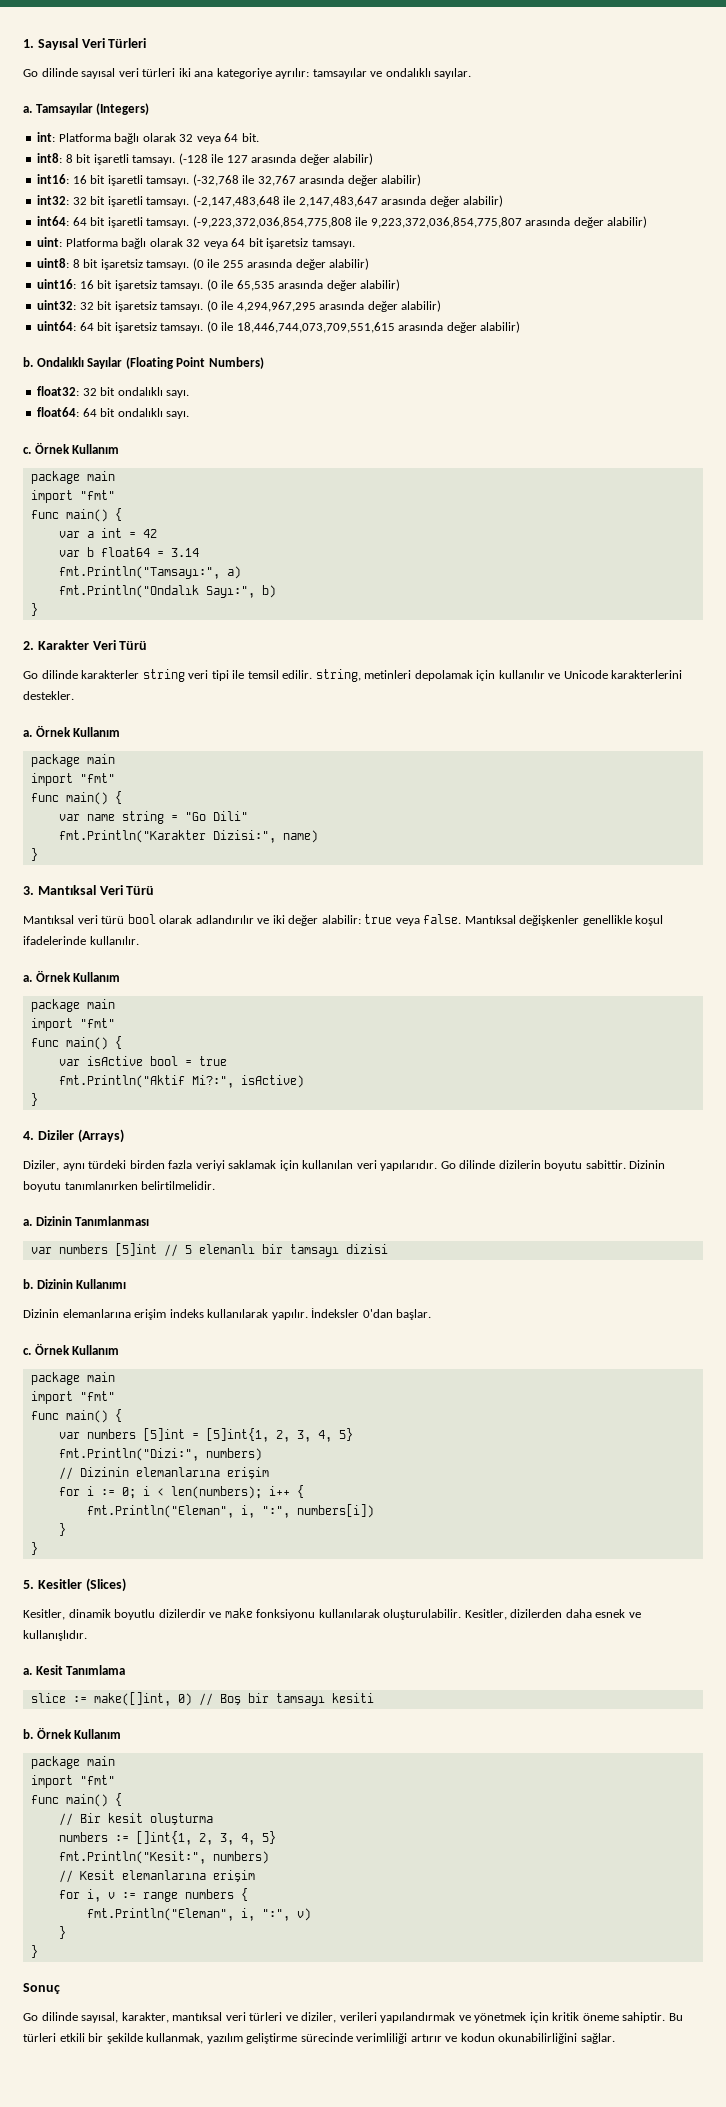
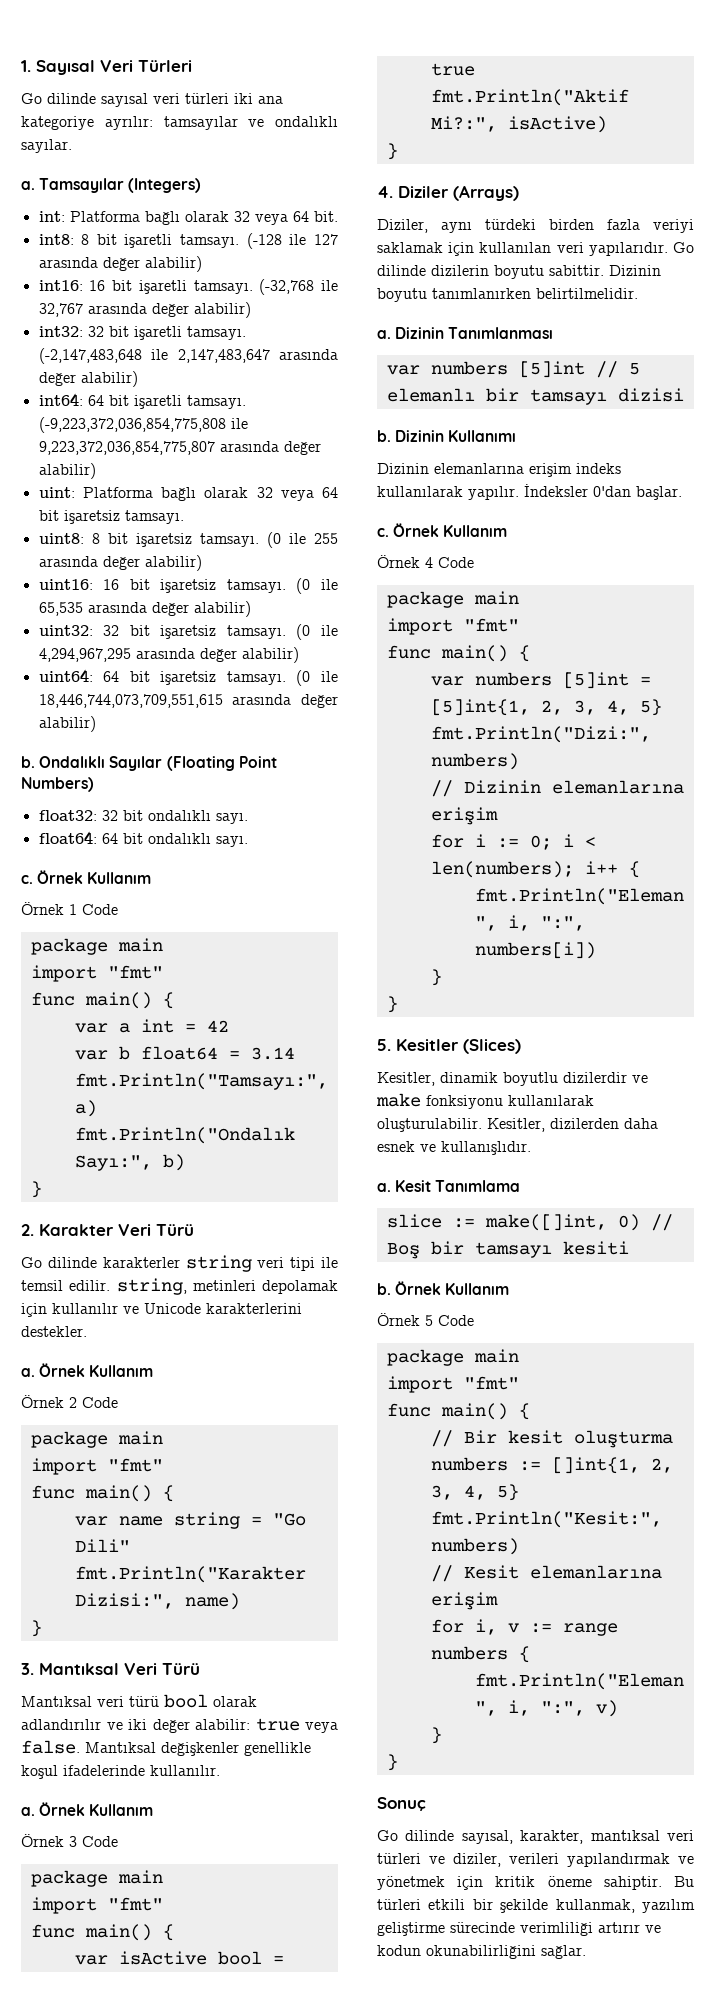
(120, 449) none -> [21,902,118,915] // Örnek 1 Code
(121, 732) none -> [21,1395,118,1408] // Örnek 2 Code
(121, 977) none -> [21,1834,118,1847] // Örnek 3 Code
(120, 1350) none -> [377,555,474,568] // Örnek 4 Code
(122, 1734) none -> [377,1313,474,1326] // Örnek 5 Code

